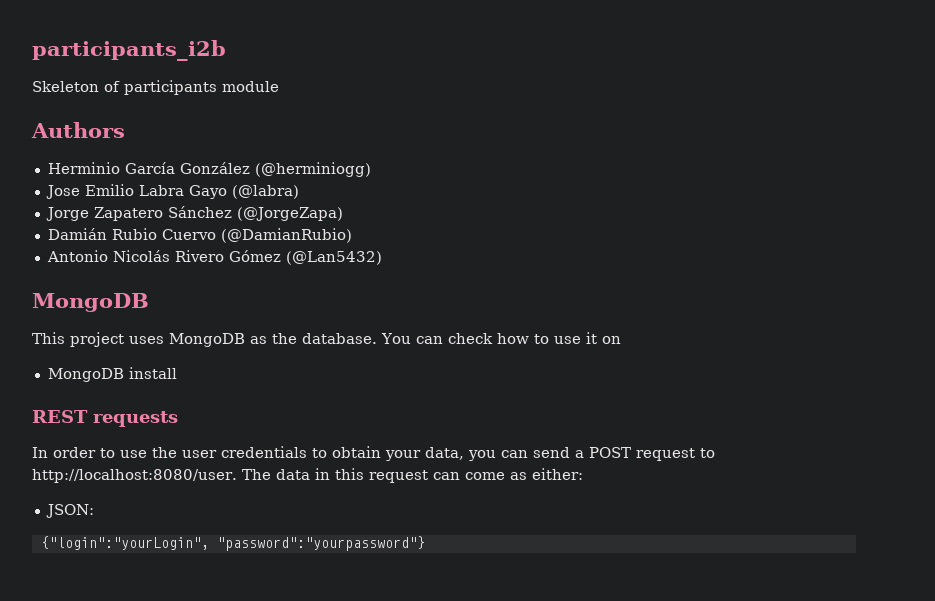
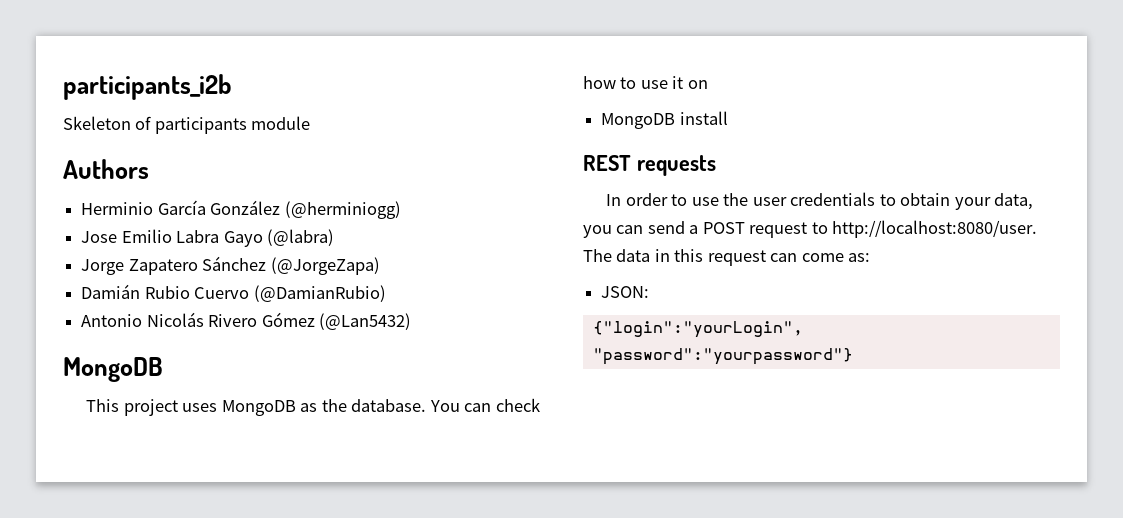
[509,468,583,480] as either: -> [848,253,871,262] as:

